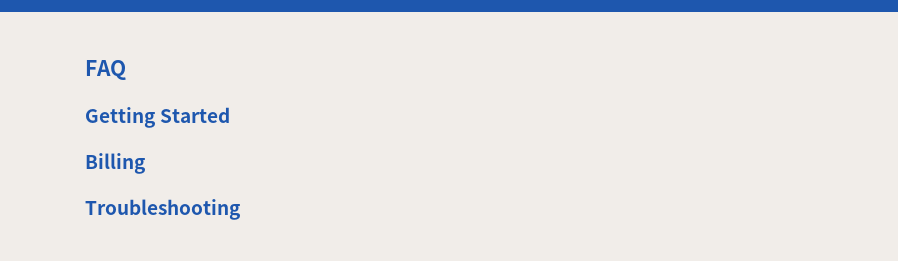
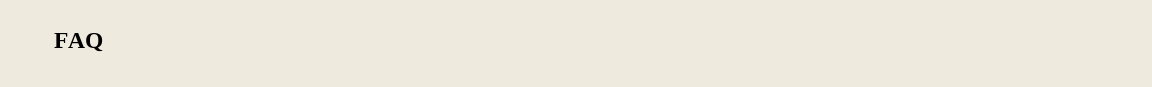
[85,107,231,128] [85,153,146,174] [85,199,241,220] // Getting Started // Billing // Troubleshooting -> (103, 42) none

